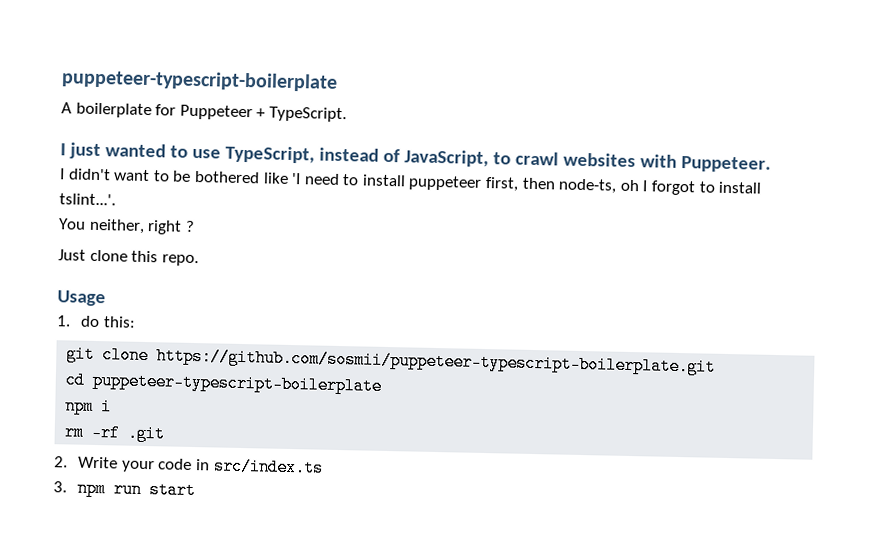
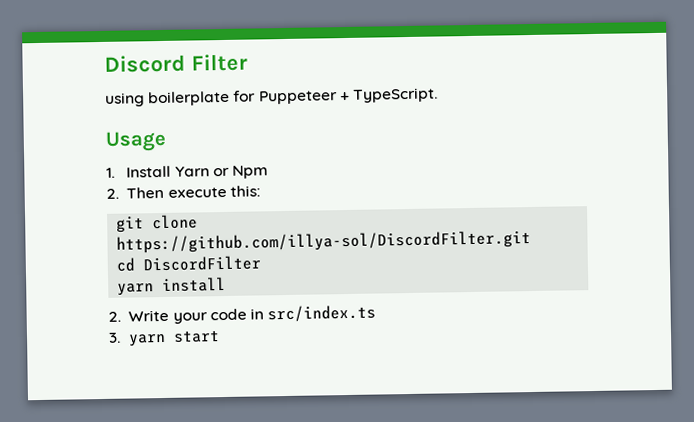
[61,69,338,92] [61,102,72,114] puppeteer-typescript-boilerplate // A -> [104,53,248,73] [105,92,145,107] Discord Filter // using
[60,142,771,173] [59,168,763,196] [59,193,116,206] [58,218,195,235] [58,249,199,267] [57,290,106,307] [56,315,101,328] I just wanted to use TypeScript, instead of JavaScript, to crawl websites with Puppeteer. // I didn't want to be bothered like 'I need to install puppeteer first, then node-ts, oh I forgot to install tslint...'. // You neither, right ? // Just clone this repo. // Usage // 1. do -> [105,130,167,152] [106,165,269,179] [106,186,227,199] Usage // 1. Install Yarn or Npm // 2. Then execute
[156,347,717,376] https://github.com/sosmii/puppeteer-typescript-boilerplate.git -> [116,230,532,254] https://github.com/illya-sol/DiscordFilter.git
[92,371,383,395] [65,397,113,416] [64,423,166,443] puppeteer-typescript-boilerplate // npm i // rm -rf .git -> [143,255,262,272] [117,276,227,296] DiscordFilter // yarn install
[77,479,143,498] npm run -> [128,333,167,347] yarn

